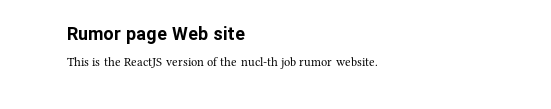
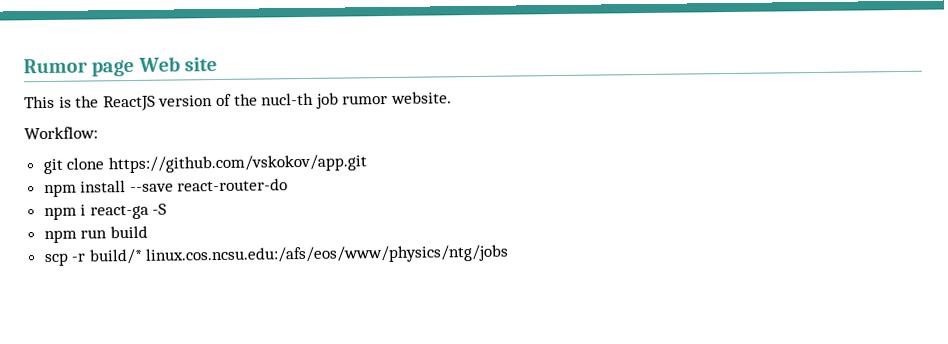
(378, 62) none -> [24,126,98,140] [42,154,367,175] [43,178,289,198] [43,203,168,221] [43,225,148,244] [43,244,510,267] // Workflow: // git clone https://github.com/vskokov/app.git // npm install --save react-router-do // npm i react-ga -S // npm run build // scp -r build/* linux.cos.ncsu.edu:/afs/eos/www/physics/ntg/jobs

